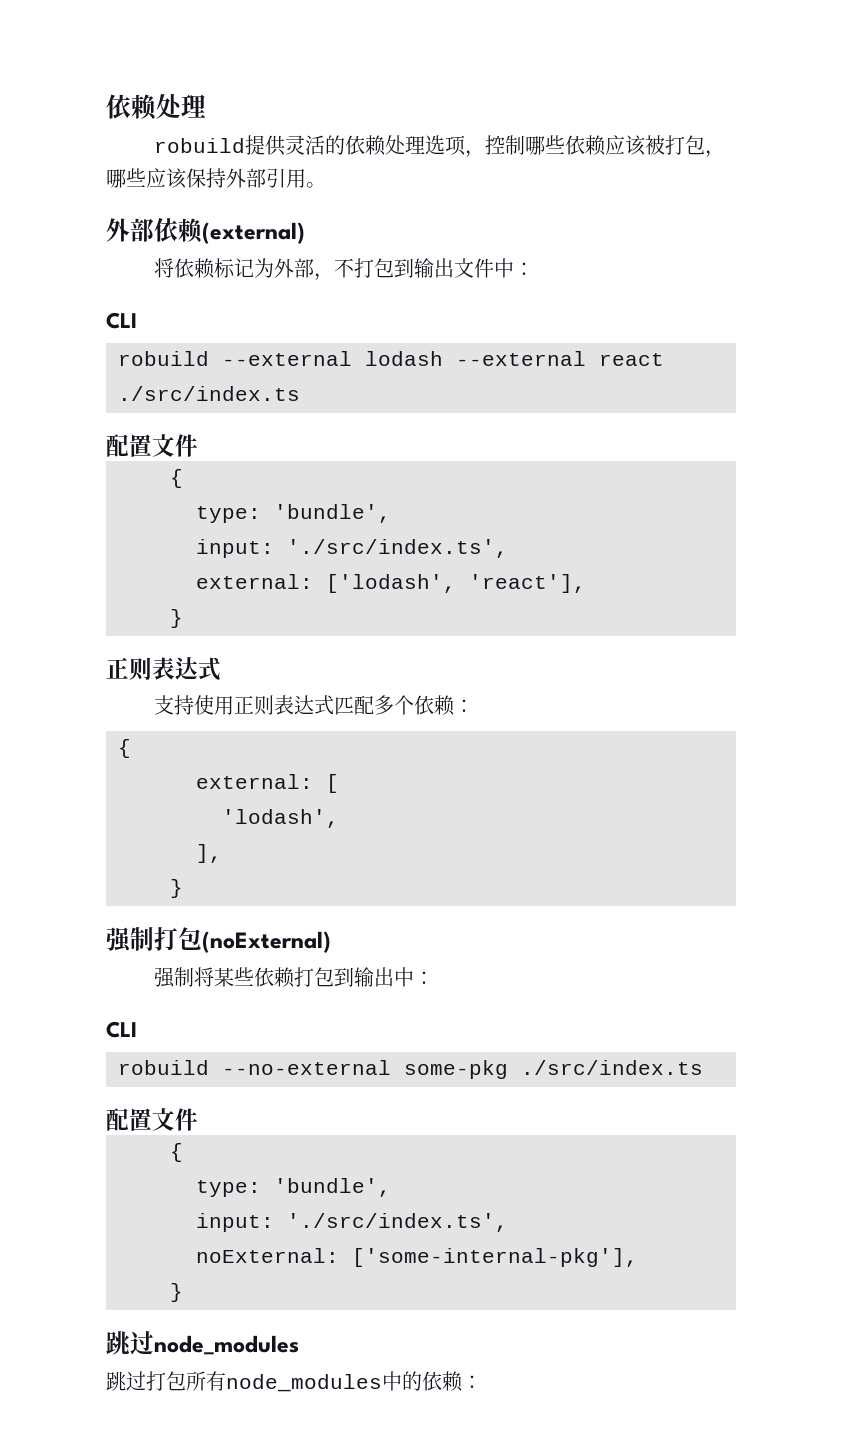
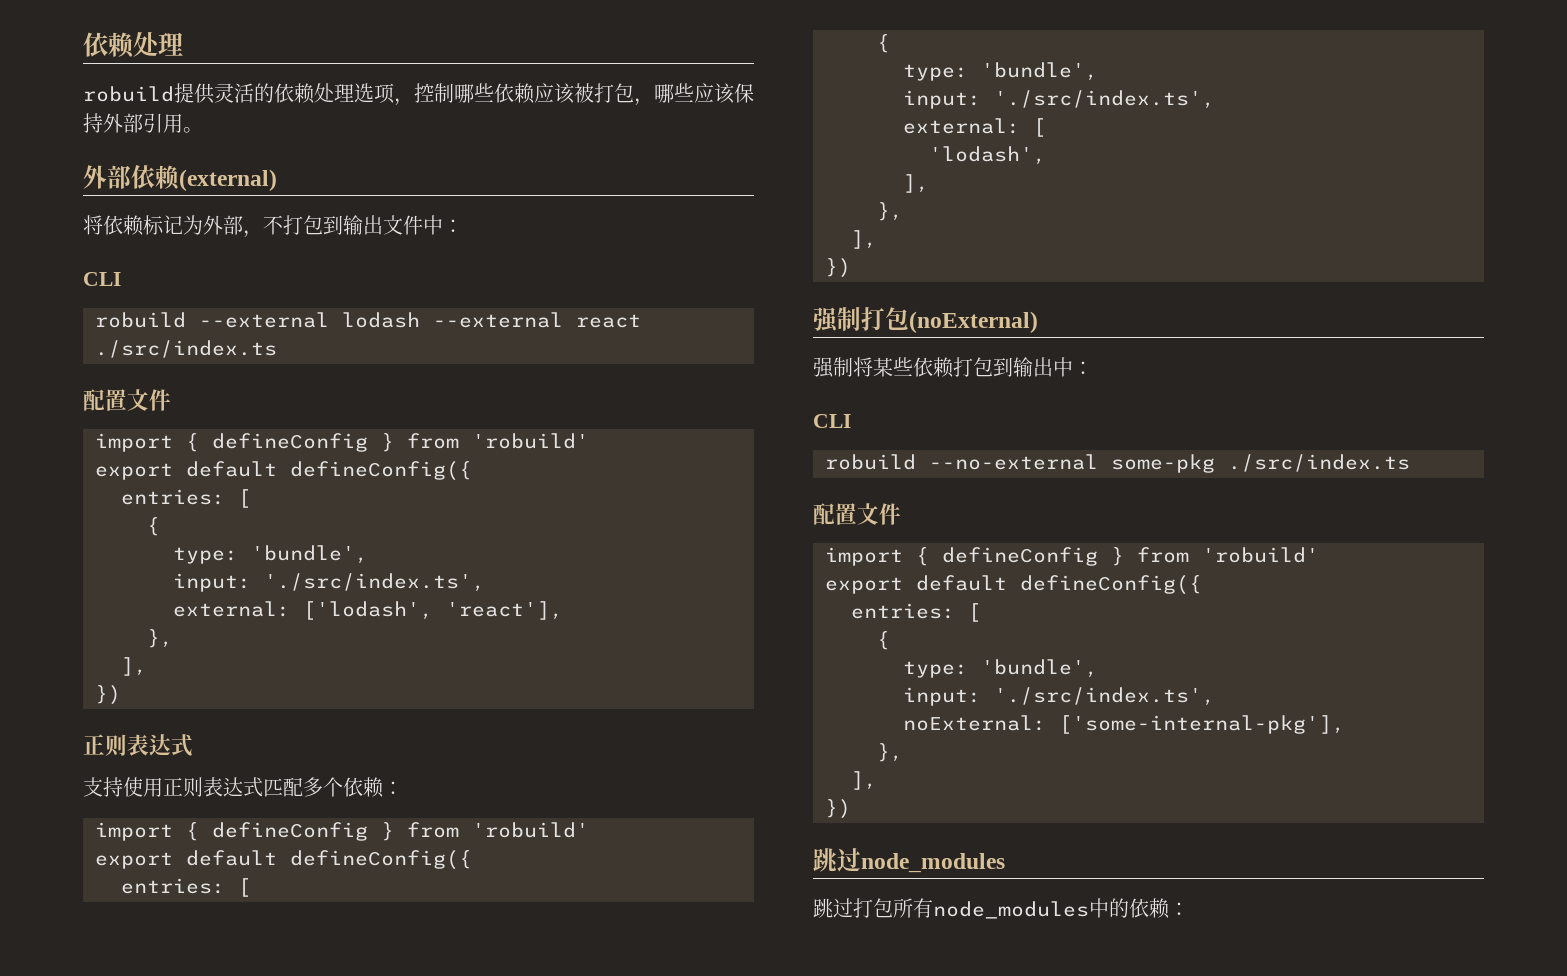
(198, 445) none -> [95,433,589,452] [95,461,472,481] [121,489,251,508] // import { defineConfig } from 'robuild' // export default defineConfig({ // entries: [
[170,609,183,628] } -> [147,629,173,648] [121,657,147,676] [95,685,121,705] }, // ], // })
[118,739,131,758] { -> [95,822,589,841] [95,850,472,870] [121,878,251,897] [877,34,890,53] [903,62,1098,81] [903,90,1215,109] import { defineConfig } from 'robuild' // export default defineConfig({ // entries: [ // { // type: 'bundle', // input: './src/index.ts',
[170,879,183,898] } -> [877,202,903,221] [851,230,877,249] [825,258,851,278] }, // ], // })
(198, 1119) none -> [825,547,1319,566] [825,575,1202,595] [851,603,981,622] // import { defineConfig } from 'robuild' // export default defineConfig({ // entries: [
[170,1283,183,1302] } -> [877,743,903,762] [851,771,877,790] [825,799,851,819] }, // ], // })

